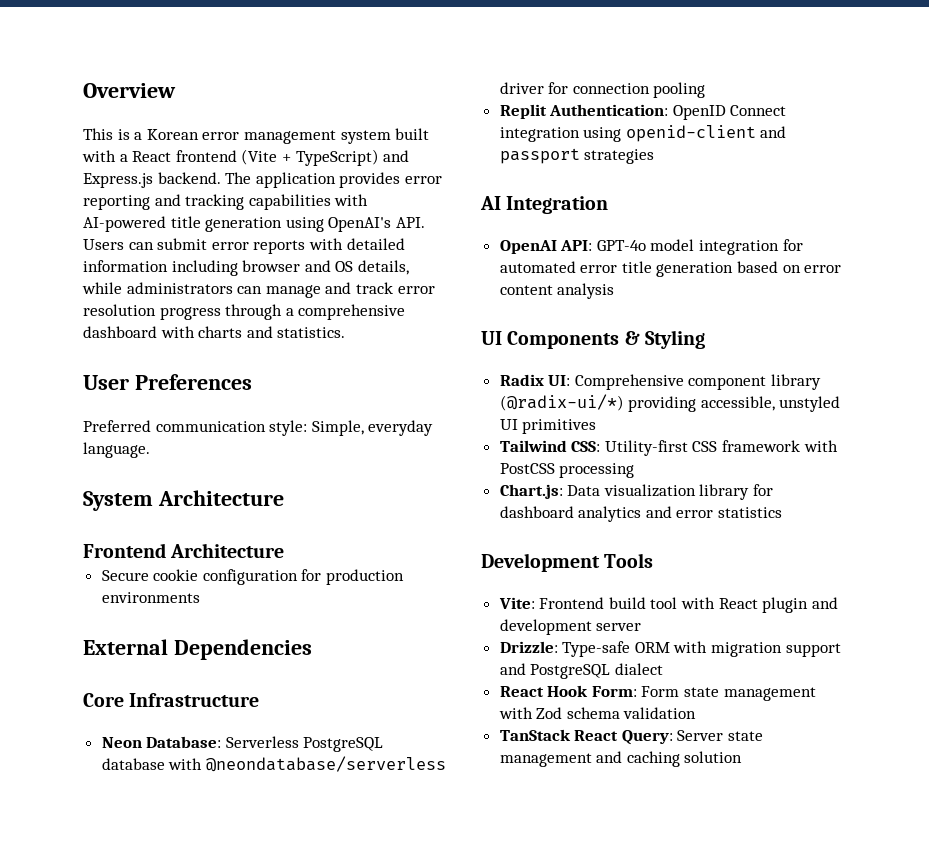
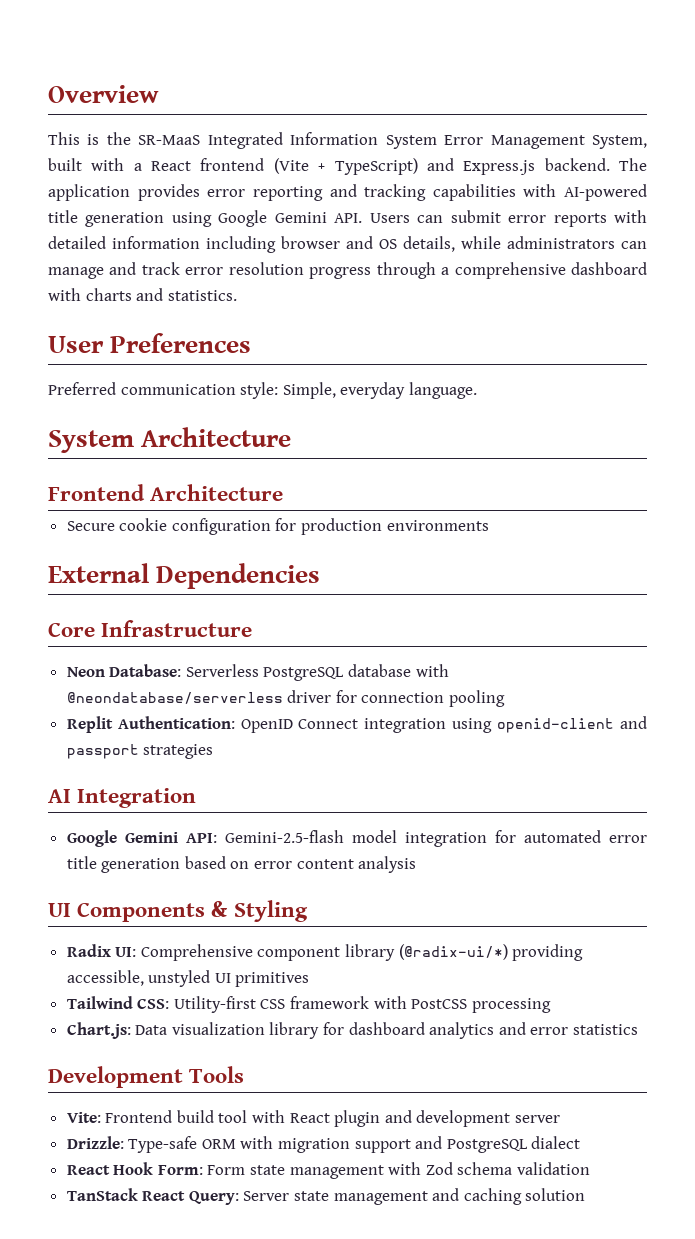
[134,129,391,144] a Korean error management system -> [106,132,647,149] the SR-MaaS Integrated Information System Error Management System,
[328,217,392,232] OpenAI's -> [218,210,327,227] Google Gemini
[499,240,646,254] OpenAI API: GPT-4o -> [66,830,344,847] Google Gemini API: Gemini-2.5-flash

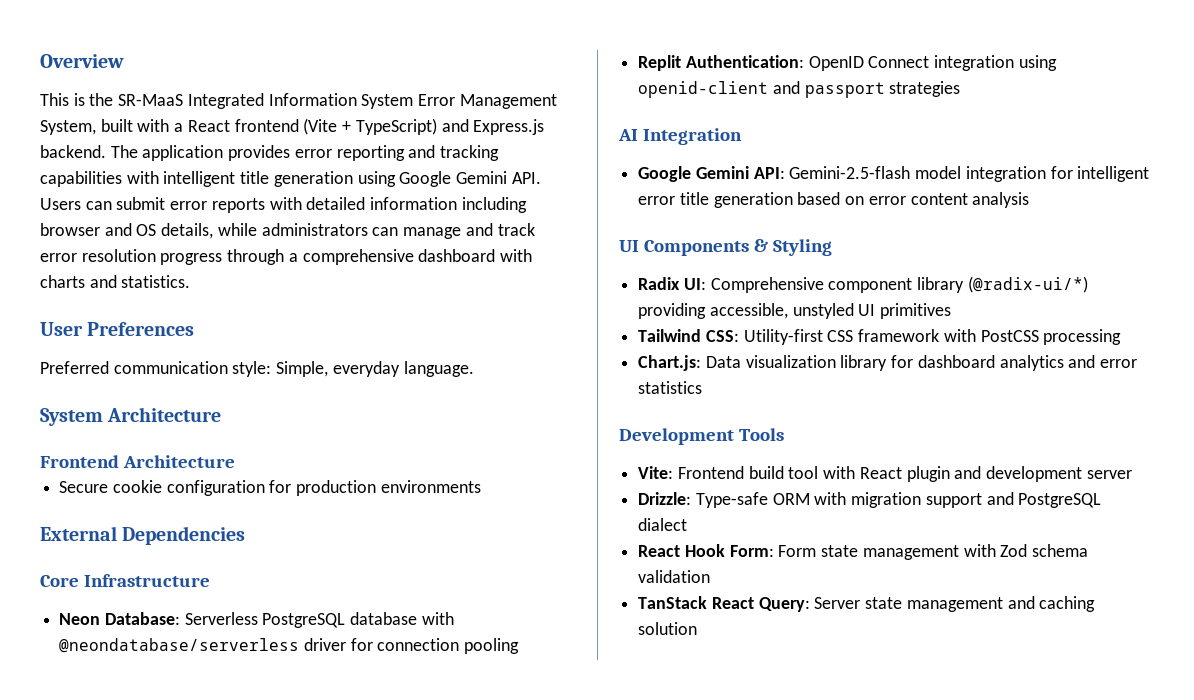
[564,184,647,201] AI-powered -> [163,171,236,187] intelligent
[523,830,601,843] automated -> [1077,166,1150,182] intelligent

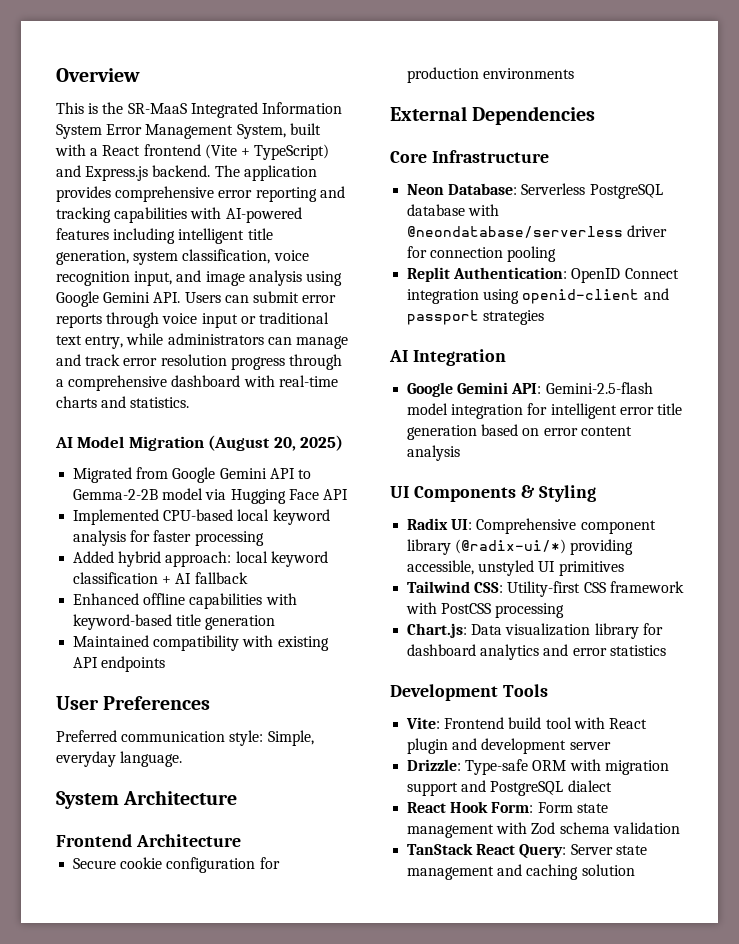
(291, 153) none -> [115,186,215,202] comprehensive
[163,171,353,187] intelligent title generation -> [225,207,302,223] [56,228,273,244] [56,249,309,265] [56,270,302,286] AI-powered features including intelligent title generation, system classification, voice recognition input, and image analysis
[269,197,527,213] [40,223,214,239] with detailed information including browser and OS details, -> [106,312,329,328] [56,335,124,349] through voice input or traditional text entry,
(533, 255) none -> [278,375,338,387] real-time
(191, 281) none -> [55,435,344,451] [73,467,311,483] [73,488,348,504] [73,509,330,525] [73,530,264,546] [73,551,328,567] [73,572,248,584] [73,593,297,609] [73,614,276,630] [73,635,329,651] [73,656,166,672] // AI Model Migration (August 20, 2025) // Migrated from Google Gemini API to Gemma-2-2B model via Hugging Face API // Implemented CPU-based local keyword analysis for faster processing // Added hybrid approach: local keyword classification + AI fallback // Enhanced offline capabilities with keyword-based title generation // Maintained compatibility with existing API endpoints

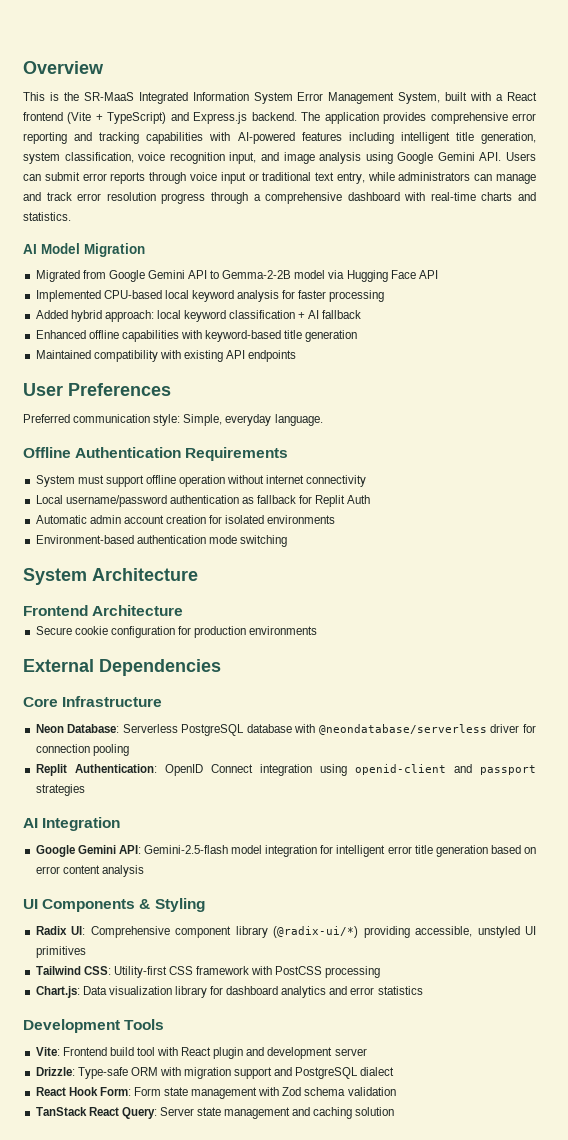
[208,435,344,451] (August 20, 2025) -> (145, 250) none
(183, 759) none -> [23,447,289,461] [35,475,367,487] [35,495,371,507] [35,515,336,524] [35,535,287,547] // Offline Authentication Requirements // System must support offline operation without internet connectivity // Local username/password authentication as fallback for Replit Auth // Automatic admin account creation for isolated environments // Environment-based authentication mode switching

